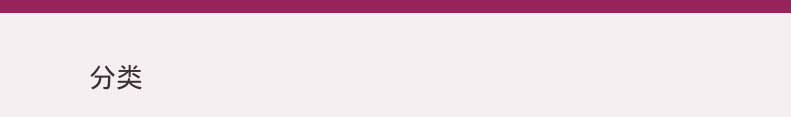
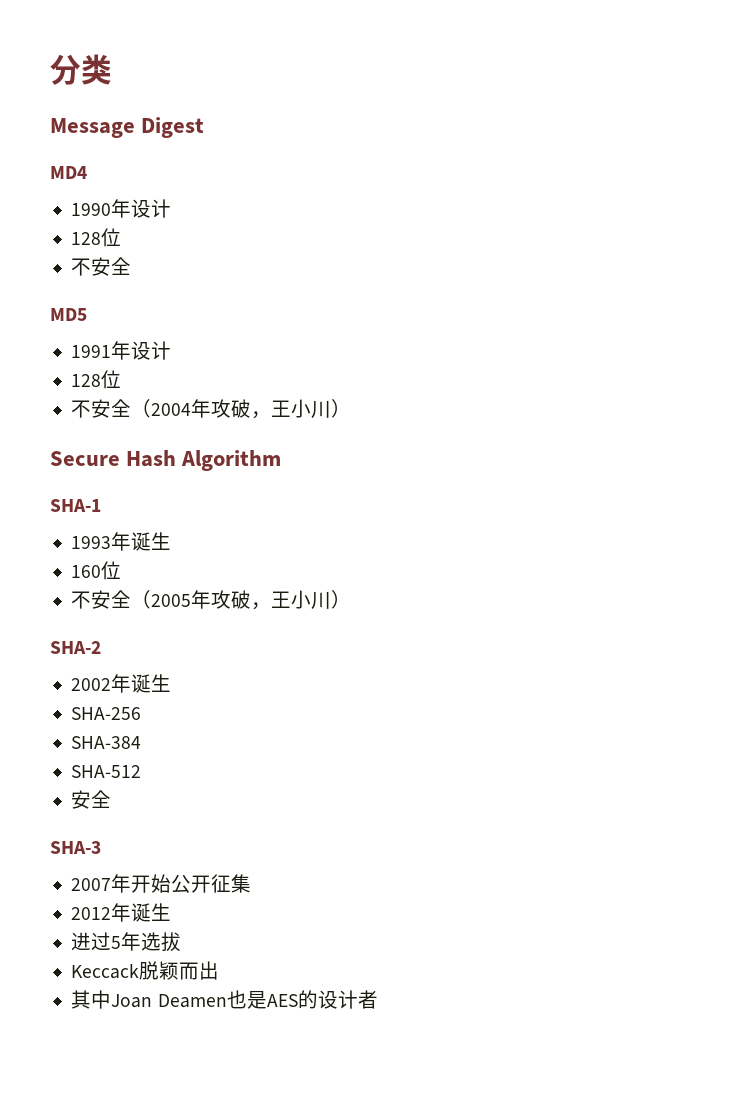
(143, 77) none -> [50,117,205,138] [50,166,87,179] [71,199,172,218] [71,228,122,247] [71,257,132,276] [50,308,87,321] [71,341,172,360] [71,370,122,389] [71,399,352,419] [50,450,282,471] [50,499,101,512] [71,532,172,551] [71,561,122,580] [71,590,352,610] [50,641,101,654] [71,674,172,693] [71,707,142,720] [71,736,142,749] [71,765,142,778] [71,790,112,809] [50,841,101,854] [71,874,252,893] [71,903,172,922] [71,932,182,952] [71,961,220,980] [71,990,378,1009] // Message Digest // MD4 // 1990年设计 // 128位 // 不安全 // MD5 // 1991年设计 // 128位 // 不安全（2004年攻破，王小川） // Secure Hash Algorithm // SHA-1 // 1993年诞生 // 160位 // 不安全（2005年攻破，王小川） // SHA-2 // 2002年诞生 // SHA-256 // SHA-384 // SHA-512 // 安全 // SHA-3 // 2007年开始公开征集 // 2012年诞生 // 进过5年选拔 // Keccack脱颖而出 // 其中Joan Deamen也是AES的设计者

